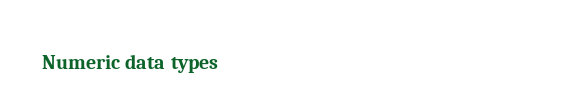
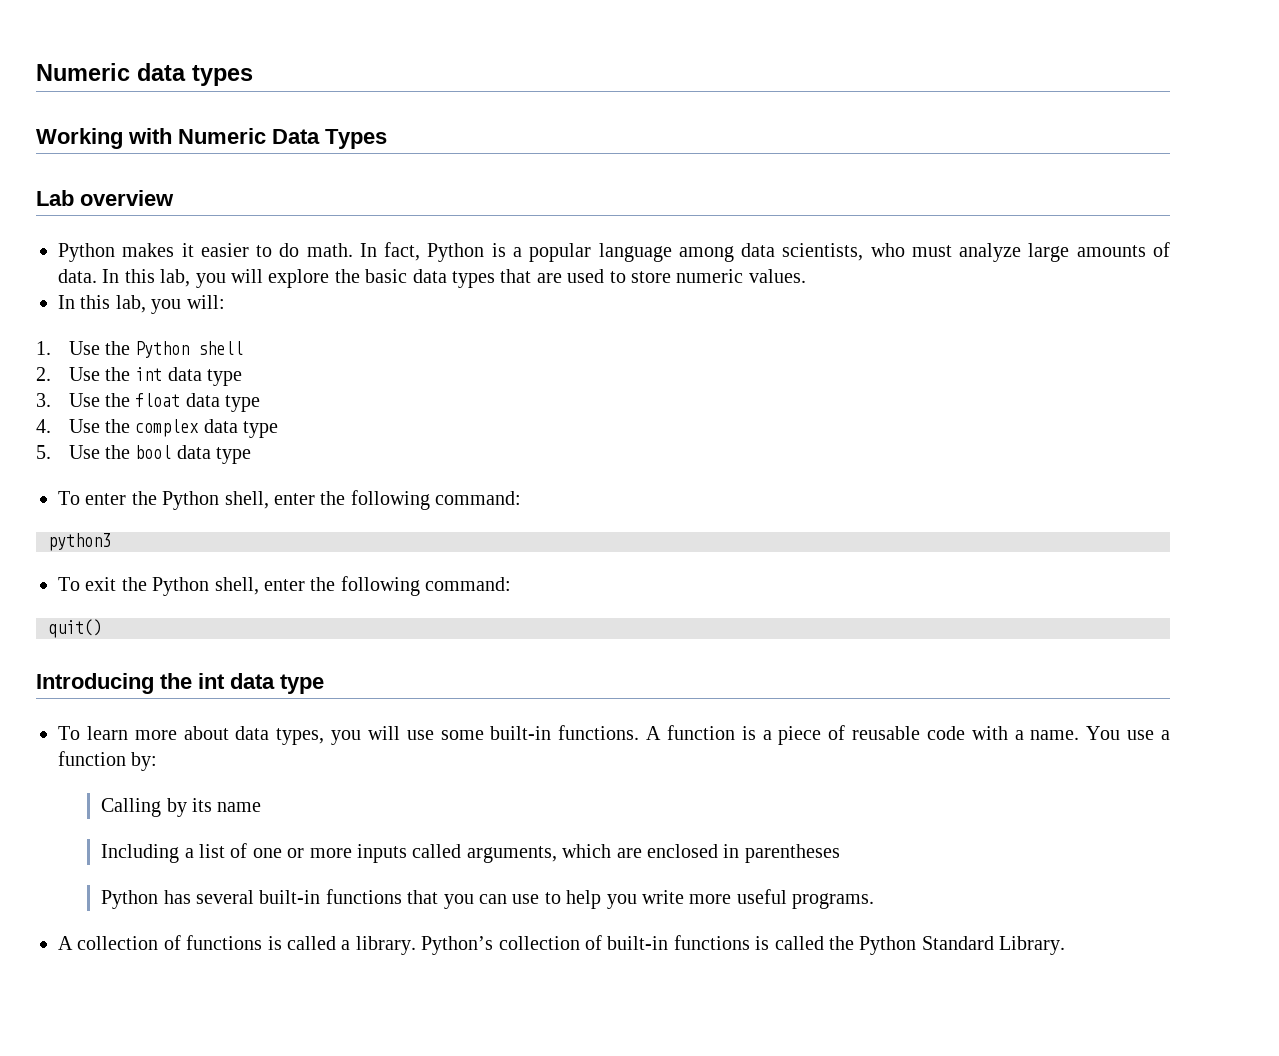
(218, 65) none -> [36,128,387,149] [36,190,174,206] [58,242,1170,262] [58,269,806,288] [58,295,225,314] [36,341,244,358] [36,367,243,386] [36,393,261,412] [36,419,279,438] [36,445,252,464] [58,490,522,510] [48,533,111,551] [58,576,512,596] [48,619,102,638] [36,673,324,694] [58,725,1170,745] [58,751,158,771] [101,798,262,817] [101,843,840,863] [101,889,875,909] [58,935,1066,955] // Working with Numeric Data Types // Lab overview // Python makes it easier to do math. In fact, Python is a popular language among data scientists, who must analyze large amounts of data. In this lab, you will explore the basic data types that are used to store numeric values. // In this lab, you will: // 1. Use the Python shell // 2. Use the int data type // 3. Use the float data type // 4. Use the complex data type // 5. Use the bool data type // To enter the Python shell, enter the following command: // python3 // To exit the Python shell, enter the following command: // quit() // Introducing the int data type // To learn more about data types, you will use some built-in functions. A function is a piece of reusable code with a name. You use a function by: // Calling by its name // Including a list of one or more inputs called arguments, which are enclosed in parentheses // Python has several built-in functions that you can use to help you write more useful programs. // A collection of functions is called a library. Python’s collection of built-in functions is called the Python Standard Library.

